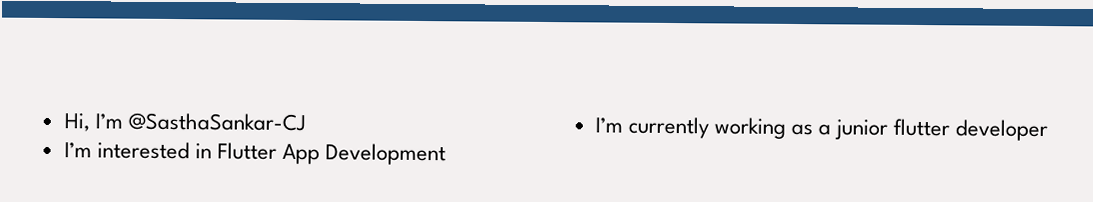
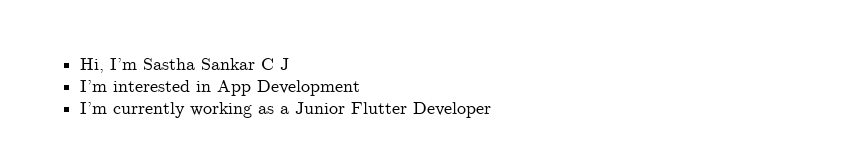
[127,112,306,132] @SasthaSankar-CJ -> [143,58,290,70] Sastha Sankar C J
[216,142,277,160] Flutter -> (212, 86) none
[834,118,1049,142] junior flutter developer -> [295,102,492,118] Junior Flutter Developer

